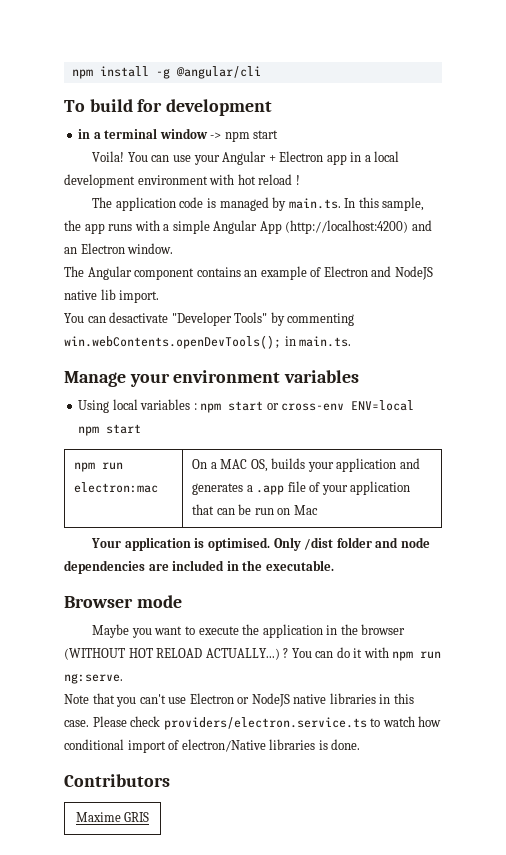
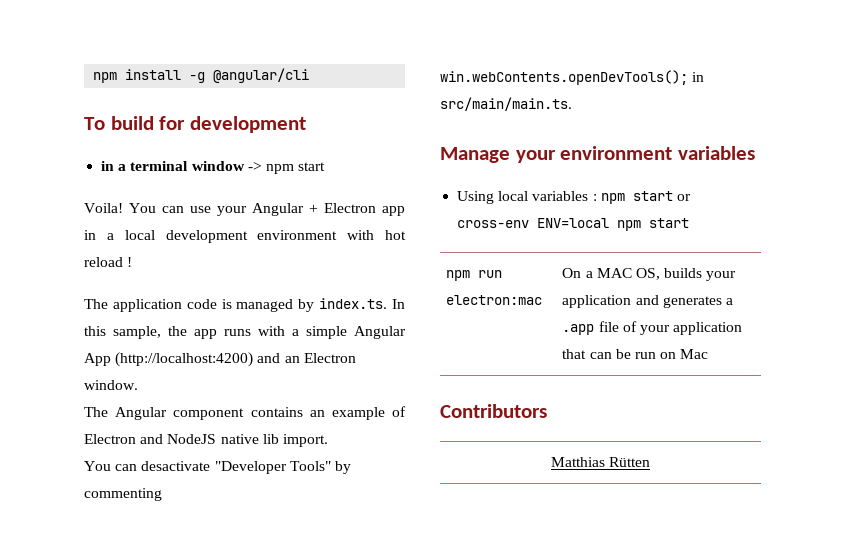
[288,198,341,209] main.ts. -> [319,298,388,309] index.ts.
[299,336,352,347] main.ts. -> [440,97,572,111] src/main/main.ts.
[91,537,430,551] [64,560,334,574] [64,595,182,608] [92,624,406,638] [64,647,442,661] [64,673,123,684] [64,693,414,707] [64,716,442,730] [64,739,361,753] // Your application is optimised. Only /dist folder and node dependencies are included in the executable. // Browser mode // Maybe you want to execute the application in the browser (WITHOUT HOT RELOAD ACTUALLY...) ? You can do it with npm run ng:serve. // Note that you can't use Electron or NodeJS native libraries in this case. Please check providers/electron.service.ts to watch how conditional import of electron/Native libraries is done. -> (709, 354) none
[75,812,150,822] Maxime GRIS -> [550,457,651,467] Matthias Rütten

